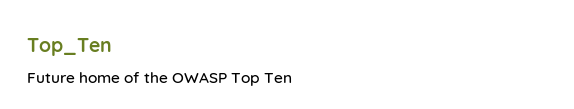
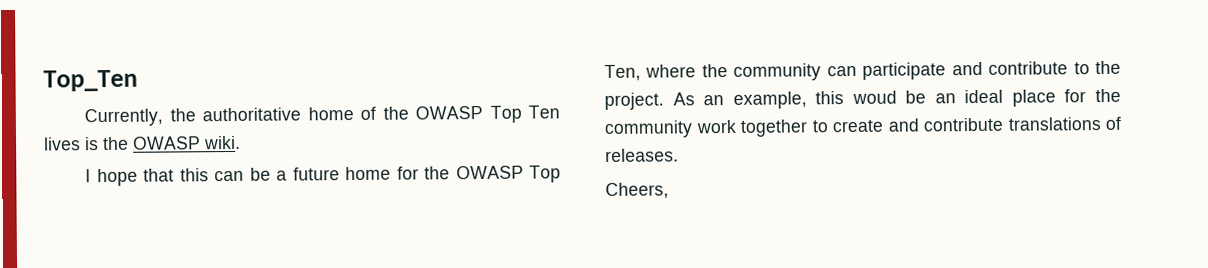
[27,73,75,83] Future -> [84,107,302,127] Currently, the authoritative
(293, 78) none -> [44,135,241,151] [85,165,561,187] [604,60,1121,81] [604,88,1121,110] [604,116,1121,138] [605,148,679,162] [605,182,669,199] lives is the OWASP wiki. // I hope that this can be a future home for the OWASP Top Ten, where the community can participate and contribute to the project. As an example, this woud be an ideal place for the community work together to create and contribute translations of releases. // Cheers,

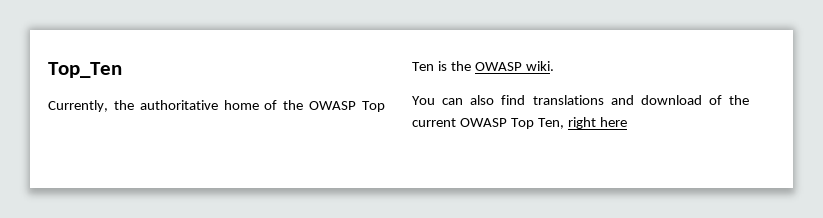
[44,137,81,151] lives -> (434, 66) none
[85,165,561,187] [604,60,1121,81] [604,88,1121,110] [604,116,1121,138] [605,148,679,162] [605,182,669,199] I hope that this can be a future home for the OWASP Top Ten, where the community can participate and contribute to the project. As an example, this woud be an ideal place for the community work together to create and contribute translations of releases. // Cheers, -> [412,95,749,105] [412,117,627,129] You can also find translations and download of the current OWASP Top Ten, right here

